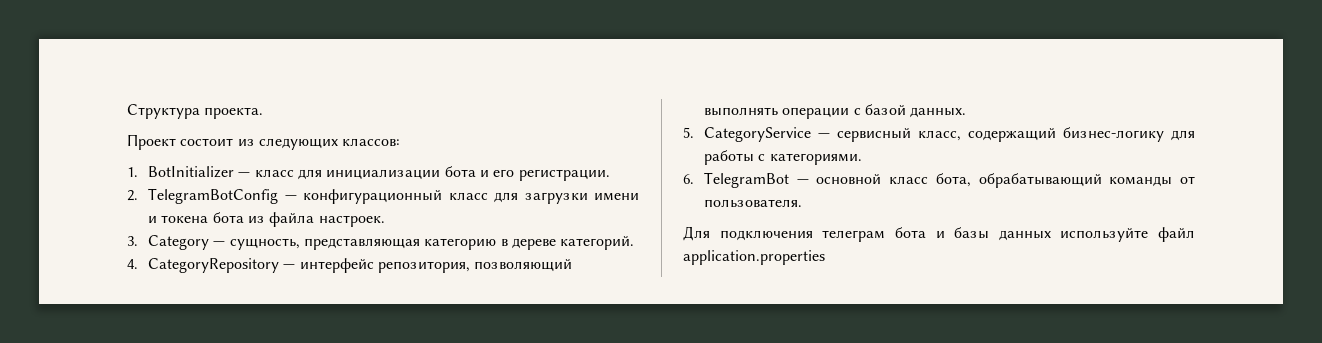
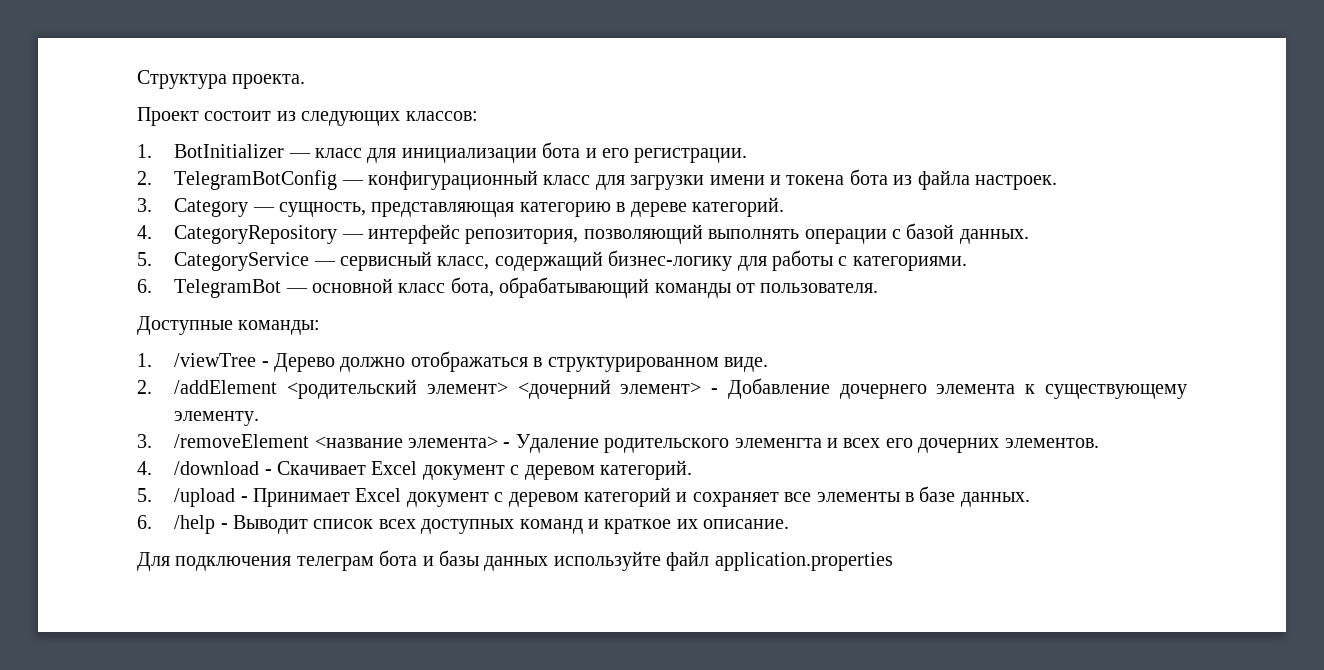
(803, 203) none -> [137,316,321,335] [137,351,768,372] [137,378,1187,399] [174,411,260,426] [137,434,1099,453] [137,460,692,480] [137,486,1030,507] [137,515,790,534] // Доступные команды: // 1. /viewTree - Дерево должно отображаться в структурированном виде. // 2. /addElement <родительский элемент> <дочерний элемент> - Добавление дочернего элемента к существующему элементу. // 3. /removeElement <название элемента> - Удаление родительского элеменгта и всех его дочерних элементов. // 4. /download - Скачивает Excel документ с деревом категорий. // 5. /upload - Принимает Excel документ с деревом категорий и сохраняет все элементы в базе данных. // 6. /help - Выводит список всех доступных команд и краткое их описание.

